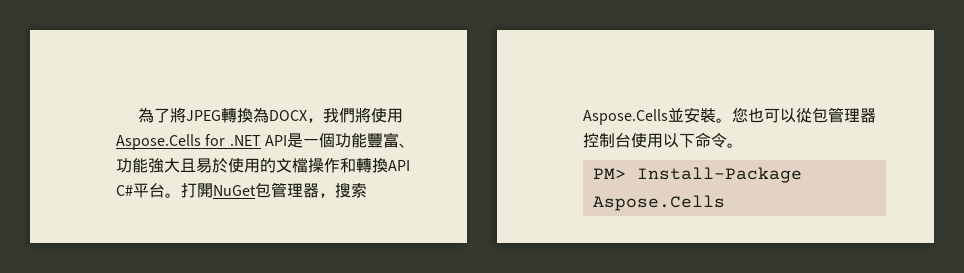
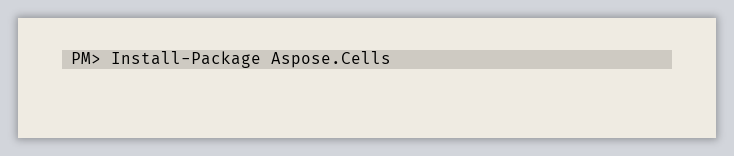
[138,107,404,123] [116,132,415,150] [116,157,410,173] [116,182,367,198] [583,107,876,125] [583,132,743,148] 為了將JPEG轉換為DOCX，我們將使用Aspose.Cells for .NET API是一個功能豐富、功能強大且易於使用的文檔操作和轉換API C#平台。打開NuGet包管理器，搜索Aspose.Cells並安裝。您也可以從包管理器控制台使用以下命令。 // -> (71, 58) none

